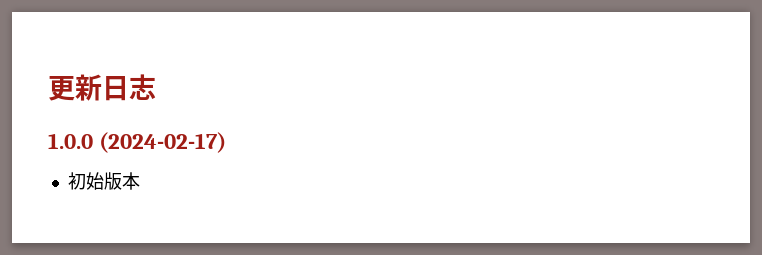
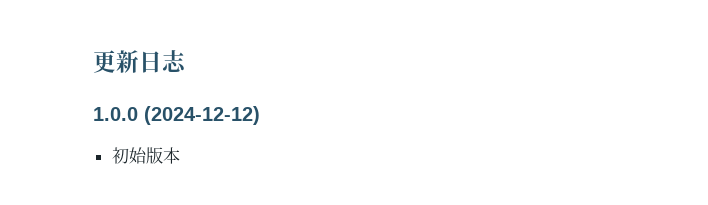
[99,132,227,153] (2024-02-17) -> [144,106,260,125] (2024-12-12)

